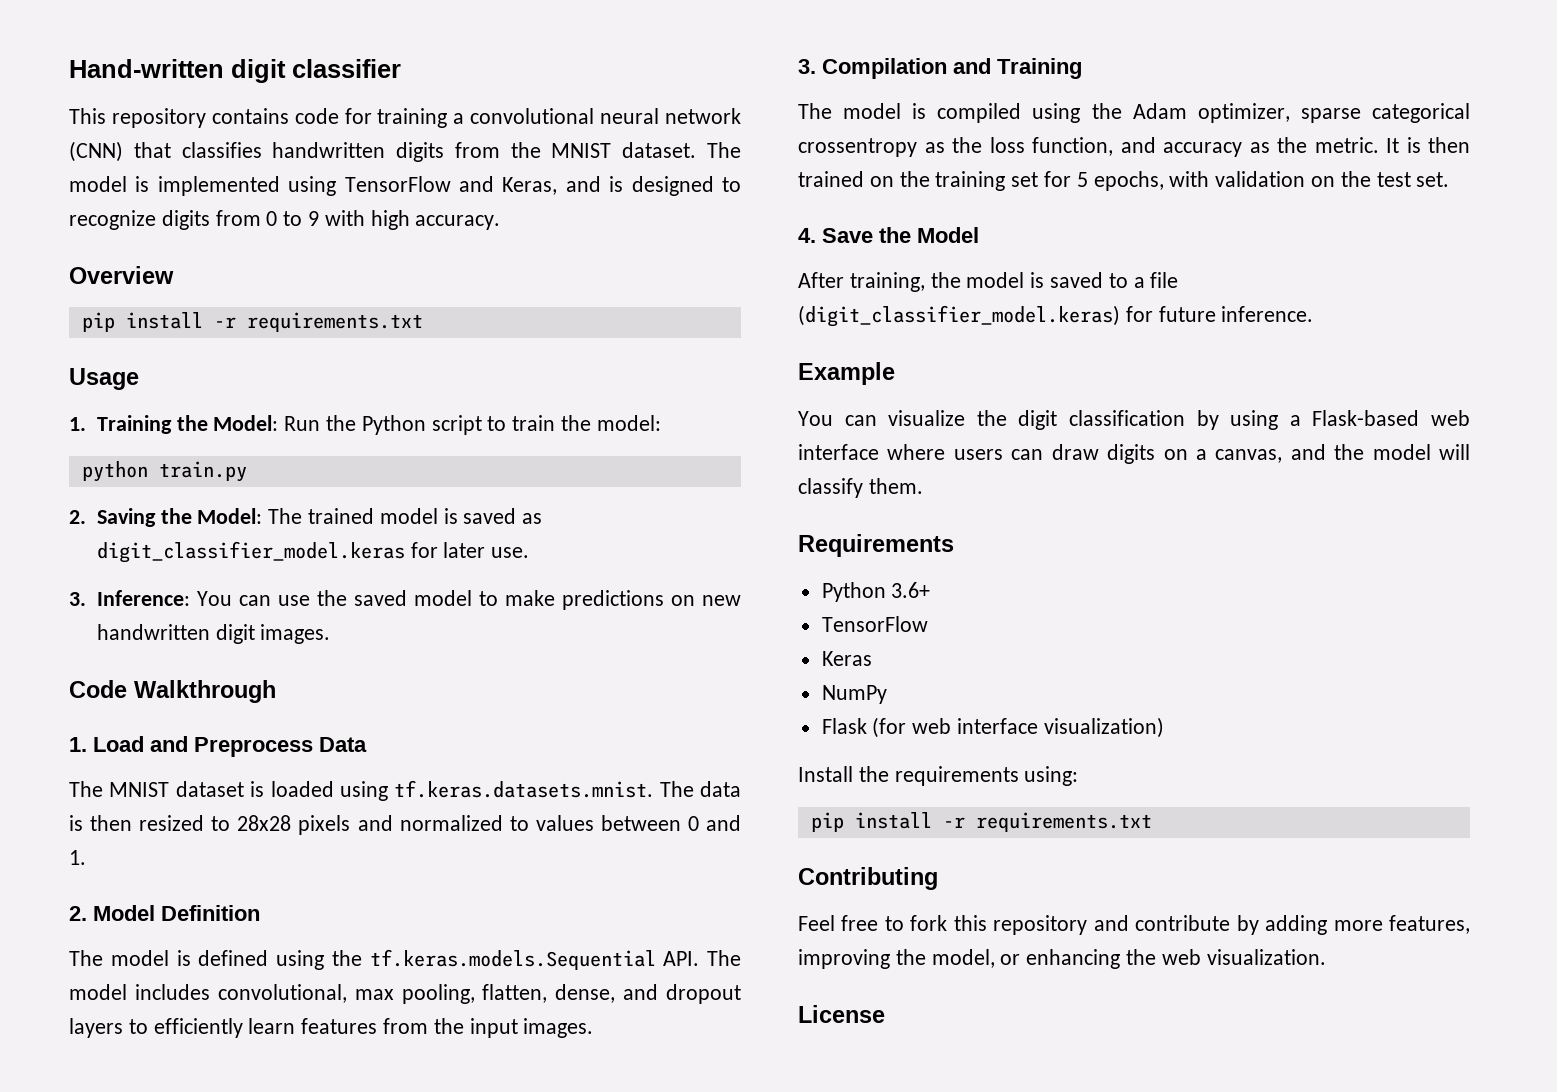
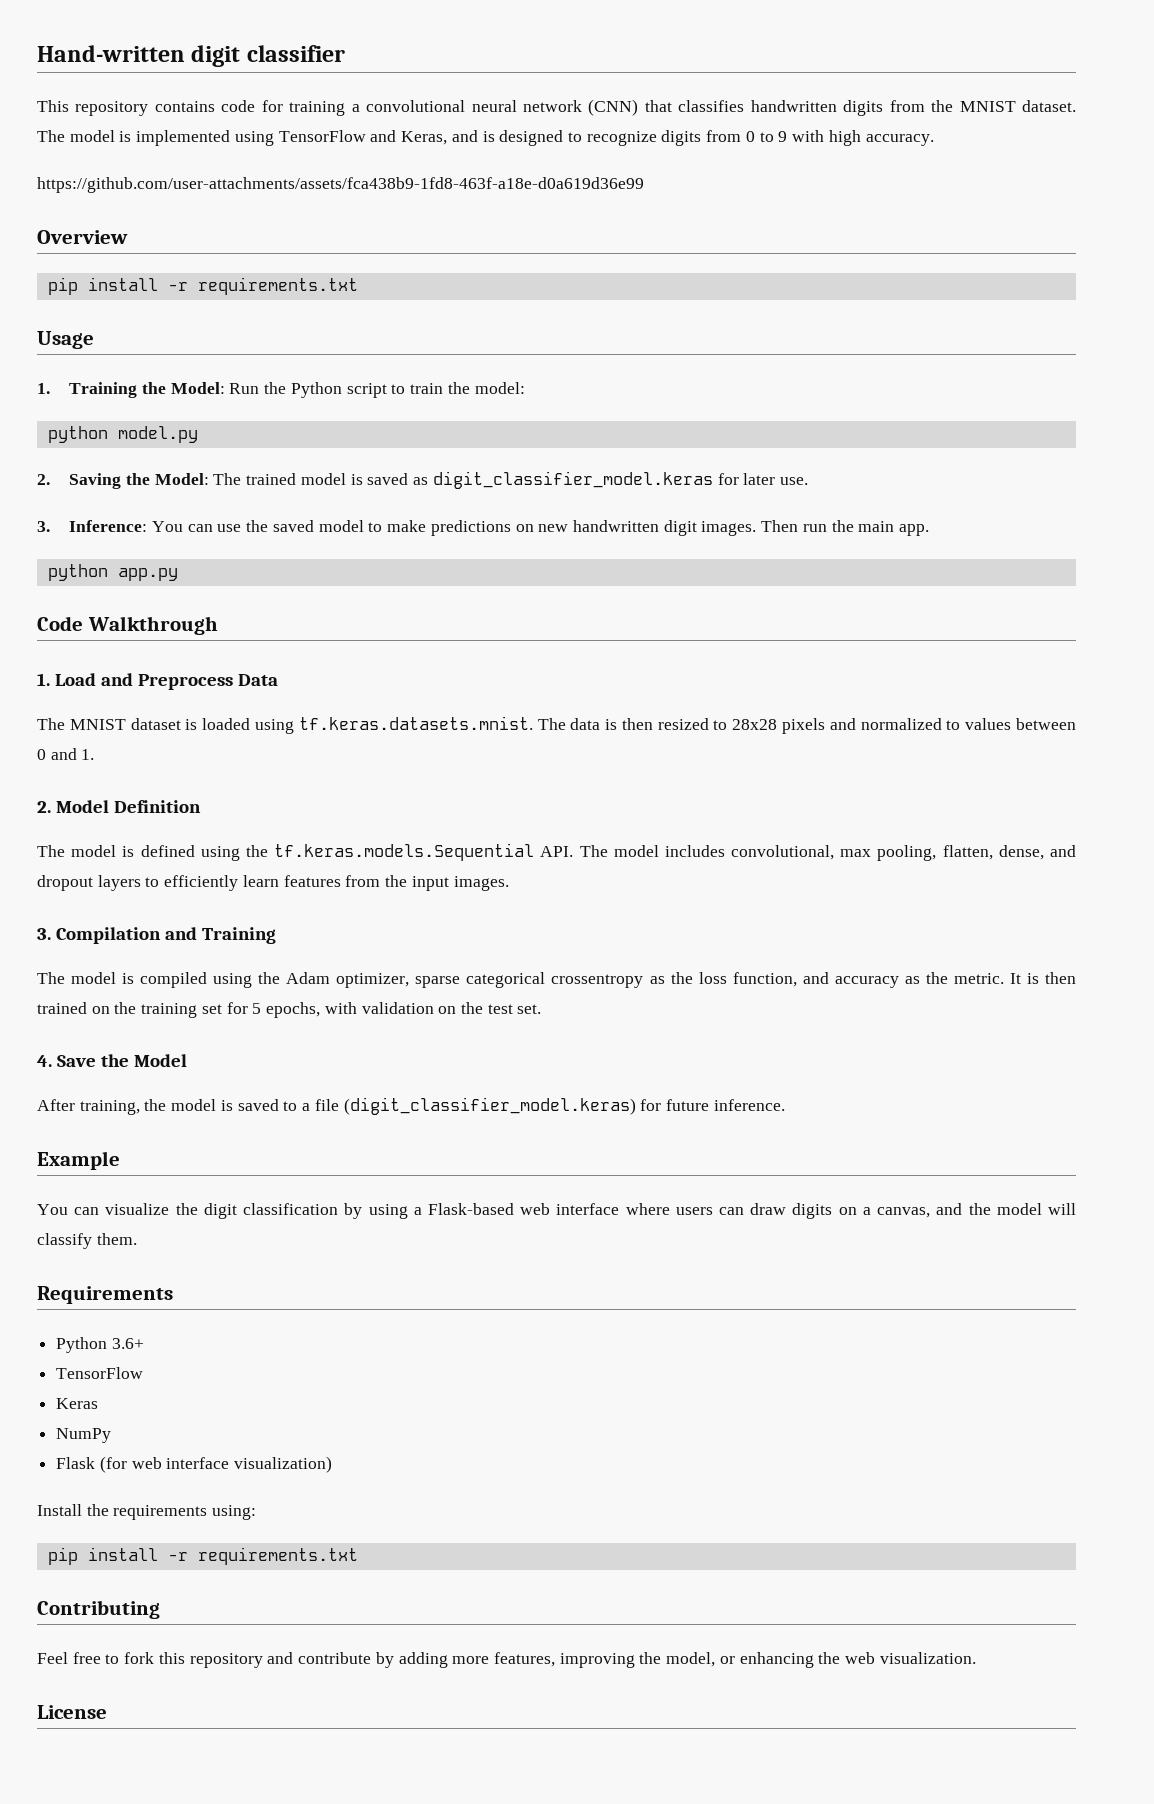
(501, 222) none -> [37,177,644,193] // https://github.com/user-attachments/assets/fca438b9-1fd8-463f-a18e-d0a619d36e99
[158,461,247,482] train.py -> [117,426,198,443] model.py
(331, 634) none -> [761,520,930,536] [47,564,178,581] Then run the main app. // python app.py

